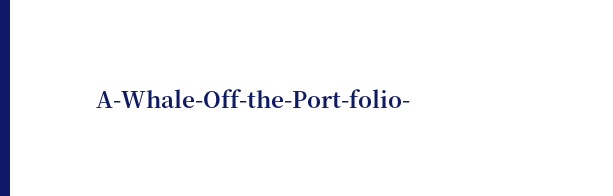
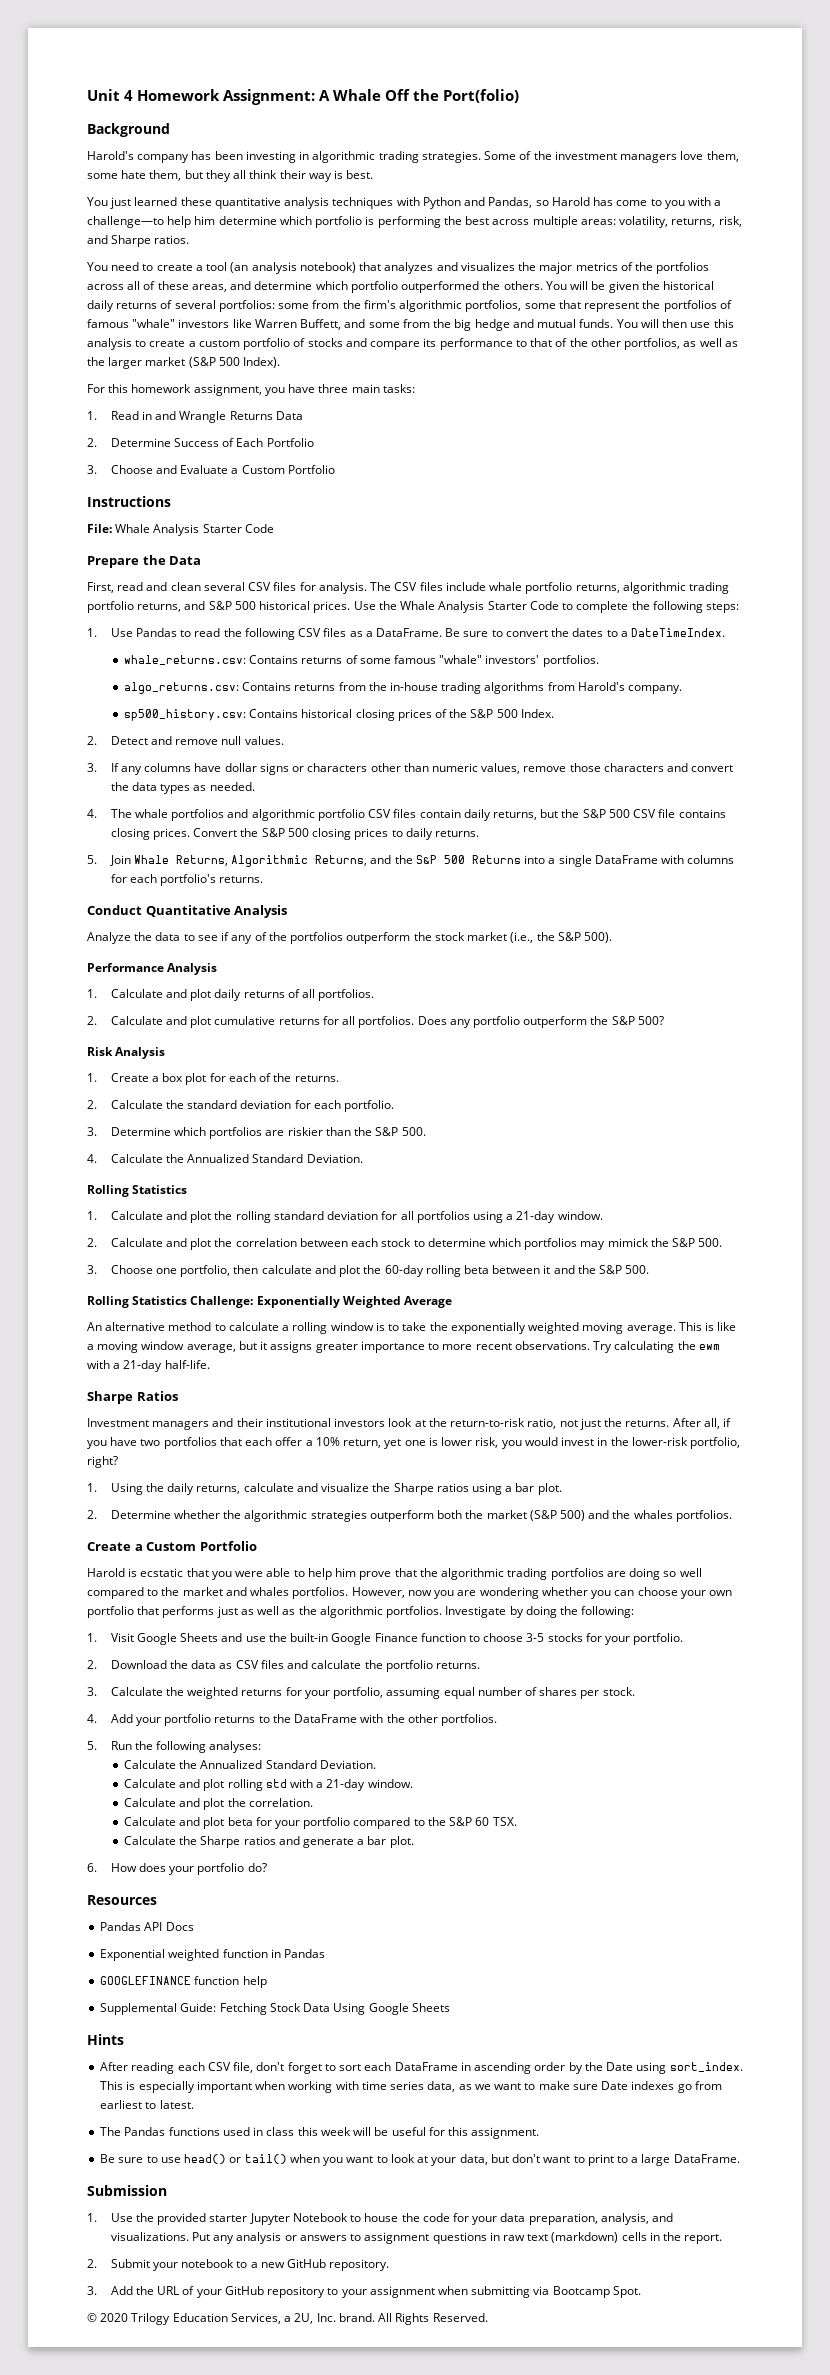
[96,89,410,108] A-Whale-Off-the-Port-folio- -> [87,89,520,105] [87,123,170,137] [87,151,739,163] [87,170,374,182] [87,197,722,209] [87,216,742,228] [87,235,190,247] [87,262,710,274] [87,281,715,293] [87,300,732,312] [87,319,734,331] [87,338,738,350] [87,357,281,369] [87,384,415,396] [87,411,303,423] [87,438,314,447] [87,465,335,474] [87,496,171,507] [87,524,274,536] [87,555,202,568] [87,582,730,594] [87,601,740,613] [87,628,726,640] [123,655,599,667] [123,682,683,694] [123,709,554,721] [87,736,284,745] [87,763,734,775] [110,782,255,794] [87,809,726,821] [110,828,480,840] [87,855,735,867] [110,874,264,886] [87,905,288,918] [87,932,613,944] [87,963,218,975] [87,989,375,1001] [87,1016,664,1028] [87,1047,166,1059] [87,1073,339,1085] [87,1100,395,1112] [87,1127,426,1139] [87,1154,363,1163] [87,1185,188,1197] [87,1211,603,1223] [87,1238,723,1250] [87,1265,650,1277] [87,1296,453,1308] [87,1322,737,1334] [87,1341,720,1353] [87,1360,210,1372] [87,1391,178,1404] [87,1418,732,1430] [87,1437,741,1449] [87,1456,118,1468] [87,1483,562,1495] [87,1510,732,1522] [87,1541,257,1551] [87,1568,702,1580] [87,1587,733,1599] [87,1606,635,1618] [87,1633,684,1645] [87,1660,481,1672] [87,1687,635,1699] [87,1714,498,1726] [87,1741,262,1753] [123,1760,376,1769] [123,1779,413,1791] [123,1798,313,1810] [123,1817,517,1829] [123,1836,414,1848] [87,1863,267,1875] [87,1895,157,1905] [100,1922,194,1931] [100,1949,326,1961] [100,1976,267,1988] [100,2003,450,2015] [87,2034,124,2045] [100,2062,743,2074] [100,2081,722,2093] [100,2100,194,2109] [100,2127,540,2139] [100,2154,740,2166] [87,2185,167,2196] [87,2213,674,2225] [110,2232,723,2244] [87,2259,390,2271] [87,2286,641,2298] [87,2313,488,2325] Unit 4 Homework Assignment: A Whale Off the Port(folio) // Background // Harold's company has been investing in algorithmic trading strategies. Some of the investment managers love them, some hate them, but they all think their way is best. // You just learned these quantitative analysis techniques with Python and Pandas, so Harold has come to you with a challenge—to help him determine which portfolio is performing the best across multiple areas: volatility, returns, risk, and Sharpe ratios. // You need to create a tool (an analysis notebook) that analyzes and visualizes the major metrics of the portfolios across all of these areas, and determine which portfolio outperformed the others. You will be given the historical daily returns of several portfolios: some from the firm's algorithmic portfolios, some that represent the portfolios of famous "whale" investors like Warren Buffett, and some from the big hedge and mutual funds. You will then use this analysis to create a custom portfolio of stocks and compare its performance to that of the other portfolios, as well as the larger market (S&P 500 Index). // For this homework assignment, you have three main tasks: // 1. Read in and Wrangle Returns Data // 2. Determine Success of Each Portfolio // 3. Choose and Evaluate a Custom Portfolio // Instructions // File: Whale Analysis Starter Code // Prepare the Data // First, read and clean several CSV files for analysis. The CSV files include whale portfolio returns, algorithmic trading portfolio returns, and S&P 500 historical prices. Use the Whale Analysis Starter Code to complete the following steps: // 1. Use Pandas to read the following CSV files as a DataFrame. Be sure to convert the dates to a DateTimeIndex. // whale_returns.csv: Contains returns of some famous "whale" investors' portfolios. // algo_returns.csv: Contains returns from the in-house trading algorithms from Harold's company. // sp500_history.csv: Contains historical closing prices of the S&P 500 Index. // 2. Detect and remove null values. // 3. If any columns have dollar signs or characters other than numeric values, remove those characters and convert the data types as needed. // 4. The whale portfolios and algorithmic portfolio CSV files contain daily returns, but the S&P 500 CSV file contains closing prices. Convert the S&P 500 closing prices to daily returns. // 5. Join Whale Returns, Algorithmic Returns, and the S&P 500 Returns into a single DataFrame with columns for each portfolio's returns. // Conduct Quantitative Analysis // Analyze the data to see if any of the portfolios outperform the stock market (i.e., the S&P 500). // Performance Analysis // 1. Calculate and plot daily returns of all portfolios. // 2. Calculate and plot cumulative returns for all portfolios. Does any portfolio outperform the S&P 500? // Risk Analysis // 1. Create a box plot for each of the returns. // 2. Calculate the standard deviation for each portfolio. // 3. Determine which portfolios are riskier than the S&P 500. // 4. Calculate the Annualized Standard Deviation. // Rolling Statistics // 1. Calculate and plot the rolling standard deviation for all portfolios using a 21-day window. // 2. Calculate and plot the correlation between each stock to determine which portfolios may mimick the S&P 500. // 3. Choose one portfolio, then calculate and plot the 60-day rolling beta between it and the S&P 500. // Rolling Statistics Challenge: Exponentially Weighted Average // An alternative method to calculate a rolling window is to take the exponentially weighted moving average. This is like a moving window average, but it assigns greater importance to more recent observations. Try calculating the ewm with a 21-day half-life. // Sharpe Ratios // Investment managers and their institutional investors look at the return-to-risk ratio, not just the returns. After all, if you have two portfolios that each offer a 10% return, yet one is lower risk, you would invest in the lower-risk portfolio, right? // 1. Using the daily returns, calculate and visualize the Sharpe ratios using a bar plot. // 2. Determine whether the algorithmic strategies outperform both the market (S&P 500) and the whales portfolios. // Create a Custom Portfolio // Harold is ecstatic that you were able to help him prove that the algorithmic trading portfolios are doing so well compared to the market and whales portfolios. However, now you are wondering whether you can choose your own portfolio that performs just as well as the algorithmic portfolios. Investigate by doing the following: // 1. Visit Google Sheets and use the built-in Google Finance function to choose 3-5 stocks for your portfolio. // 2. Download the data as CSV files and calculate the portfolio returns. // 3. Calculate the weighted returns for your portfolio, assuming equal number of shares per stock. // 4. Add your portfolio returns to the DataFrame with the other portfolios. // 5. Run the following analyses: // Calculate the Annualized Standard Deviation. // Calculate and plot rolling std with a 21-day window. // Calculate and plot the correlation. // Calculate and plot beta for your portfolio compared to the S&P 60 TSX. // Calculate the Sharpe ratios and generate a bar plot. // 6. How does your portfolio do? // Resources // Pandas API Docs // Exponential weighted function in Pandas // GOOGLEFINANCE function help // Supplemental Guide: Fetching Stock Data Using Google Sheets // Hints // After reading each CSV file, don't forget to sort each DataFrame in ascending order by the Date using sort_index. This is especially important when working with time series data, as we want to make sure Date indexes go from earliest to latest. // The Pandas functions used in class this week will be useful for this assignment. // Be sure to use head() or tail() when you want to look at your data, but don't want to print to a large DataFrame. // Submission // 1. Use the provided starter Jupyter Notebook to house the code for your data preparation, analysis, and visualizations. Put any analysis or answers to assignment questions in raw text (markdown) cells in the report. // 2. Submit your notebook to a new GitHub repository. // 3. Add the URL of your GitHub repository to your assignment when submitting via Bootcamp Spot. // © 2020 Trilogy Education Services, a 2U, Inc. brand. All Rights Reserved.

